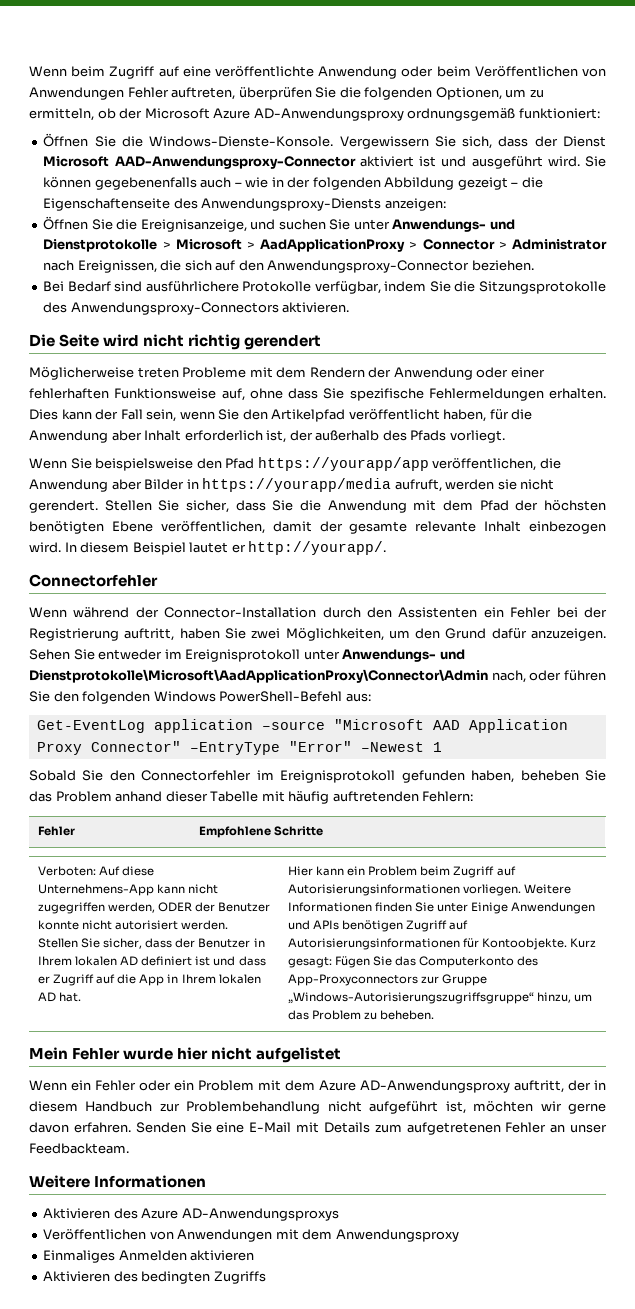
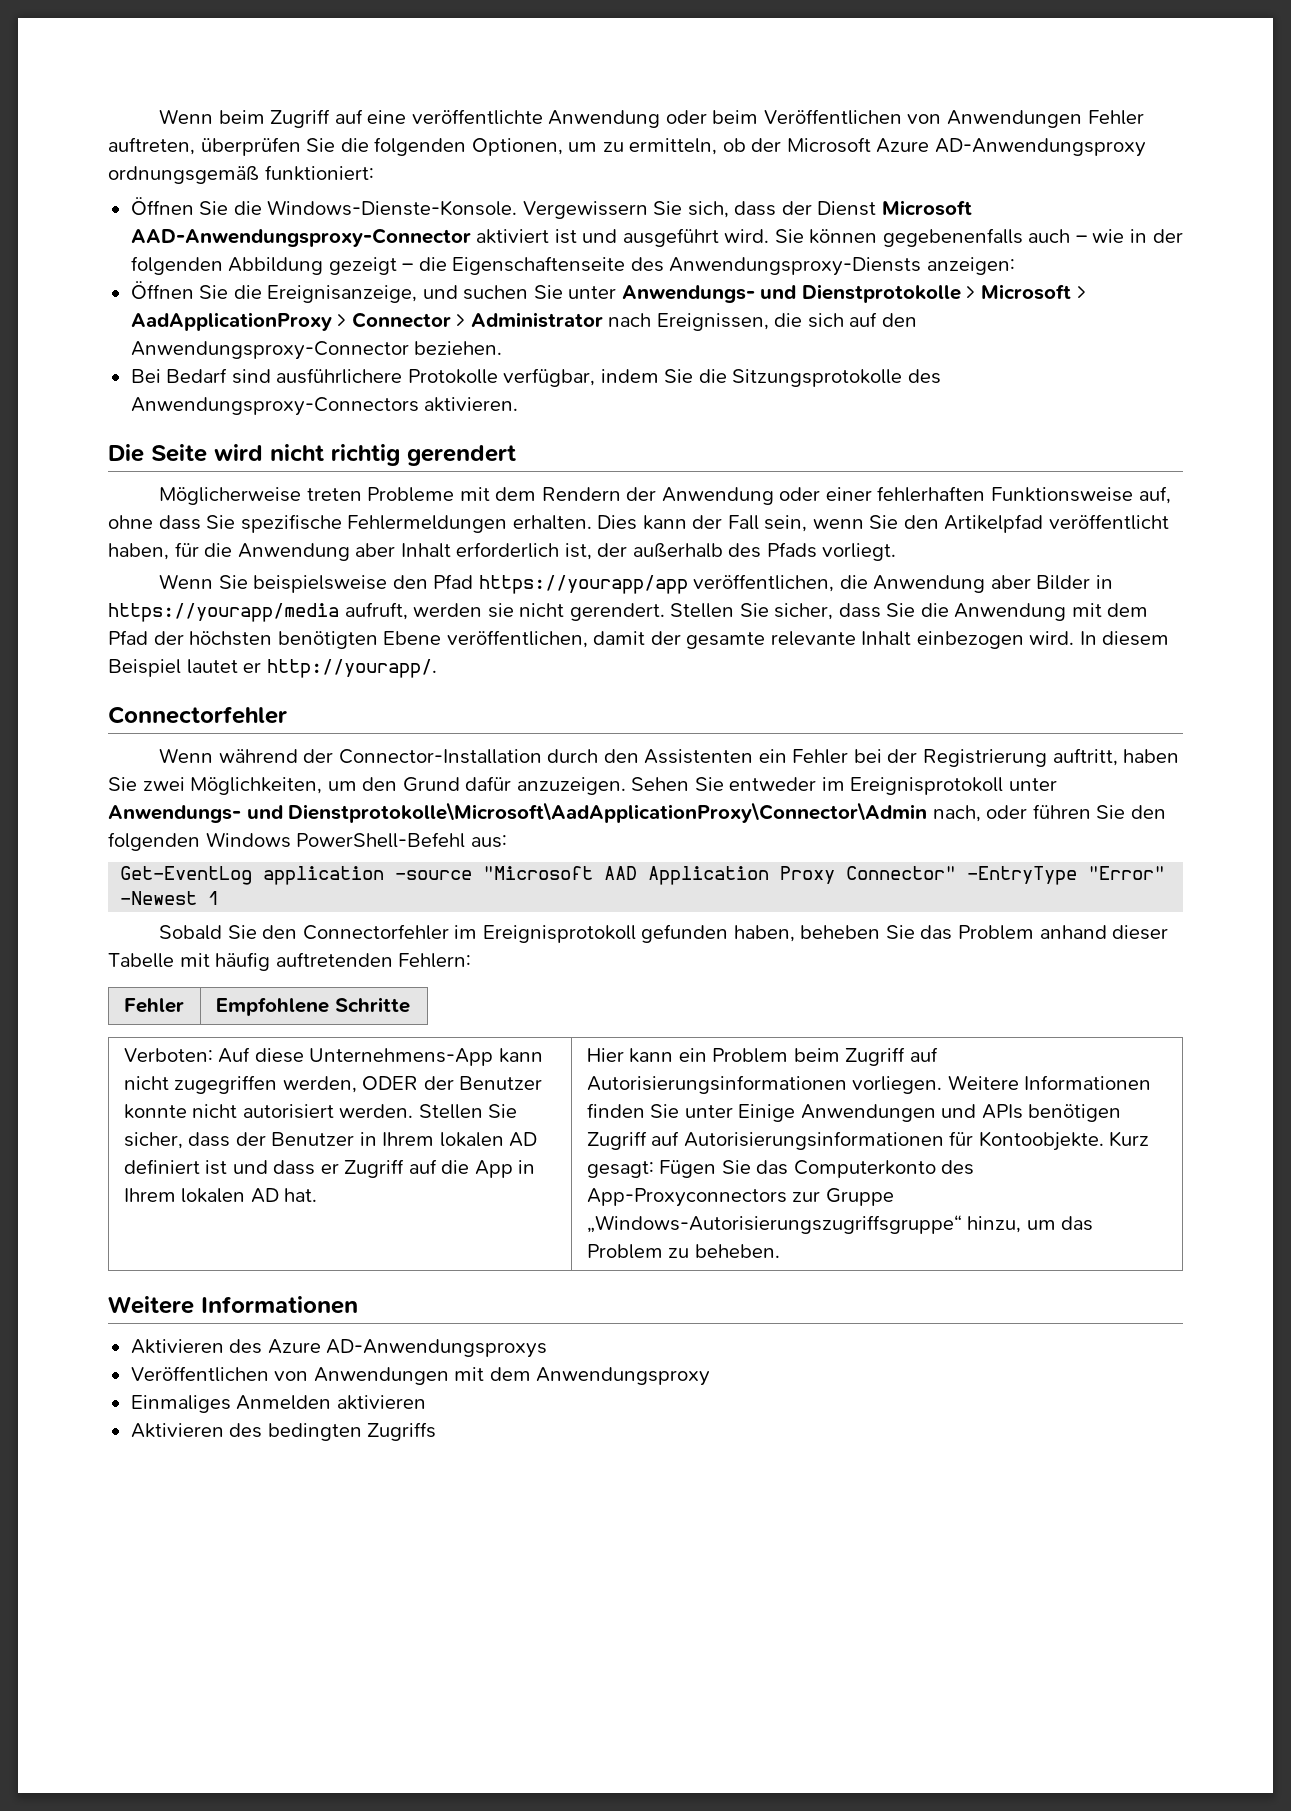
[29,1047,342,1063] [29,1080,606,1093] [29,1101,607,1114] [29,1122,607,1135] [29,1143,129,1154] // Mein Fehler wurde hier nicht aufgelistet // Wenn ein Fehler oder ein Problem mit dem Azure AD-Anwendungsproxy auftritt, der in diesem Handbuch zur Problembehandlung nicht aufgeführt ist, möchten wir gerne davon erfahren. Senden Sie eine E-Mail mit Details zum aufgetretenen Fehler an unser Feedbackteam. -> (780, 1251) none

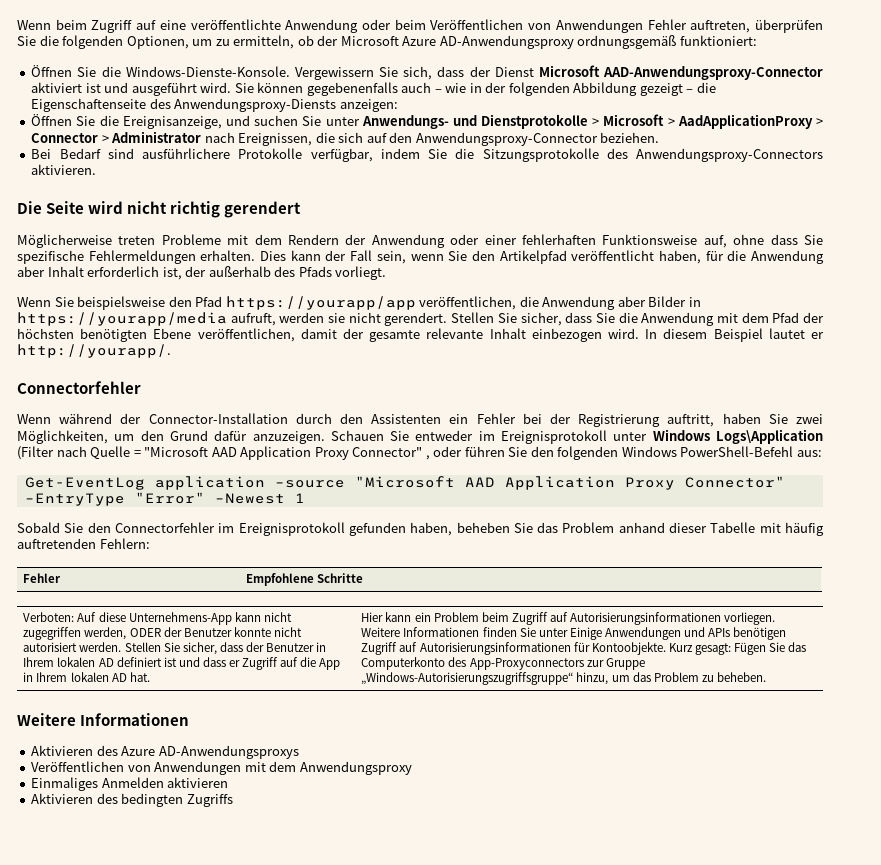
[631,777,690,791] Sehen -> [330,430,384,441] Schauen
[108,802,981,823] Anwendungs- und Dienstprotokolle\Microsoft\AadApplicationProxy\Connector\Admin nach, -> [652,429,823,444] [17,446,430,460] Windows Logs\Application (Filter nach Quelle = "Microsoft AAD Application Proxy Connector" ,

